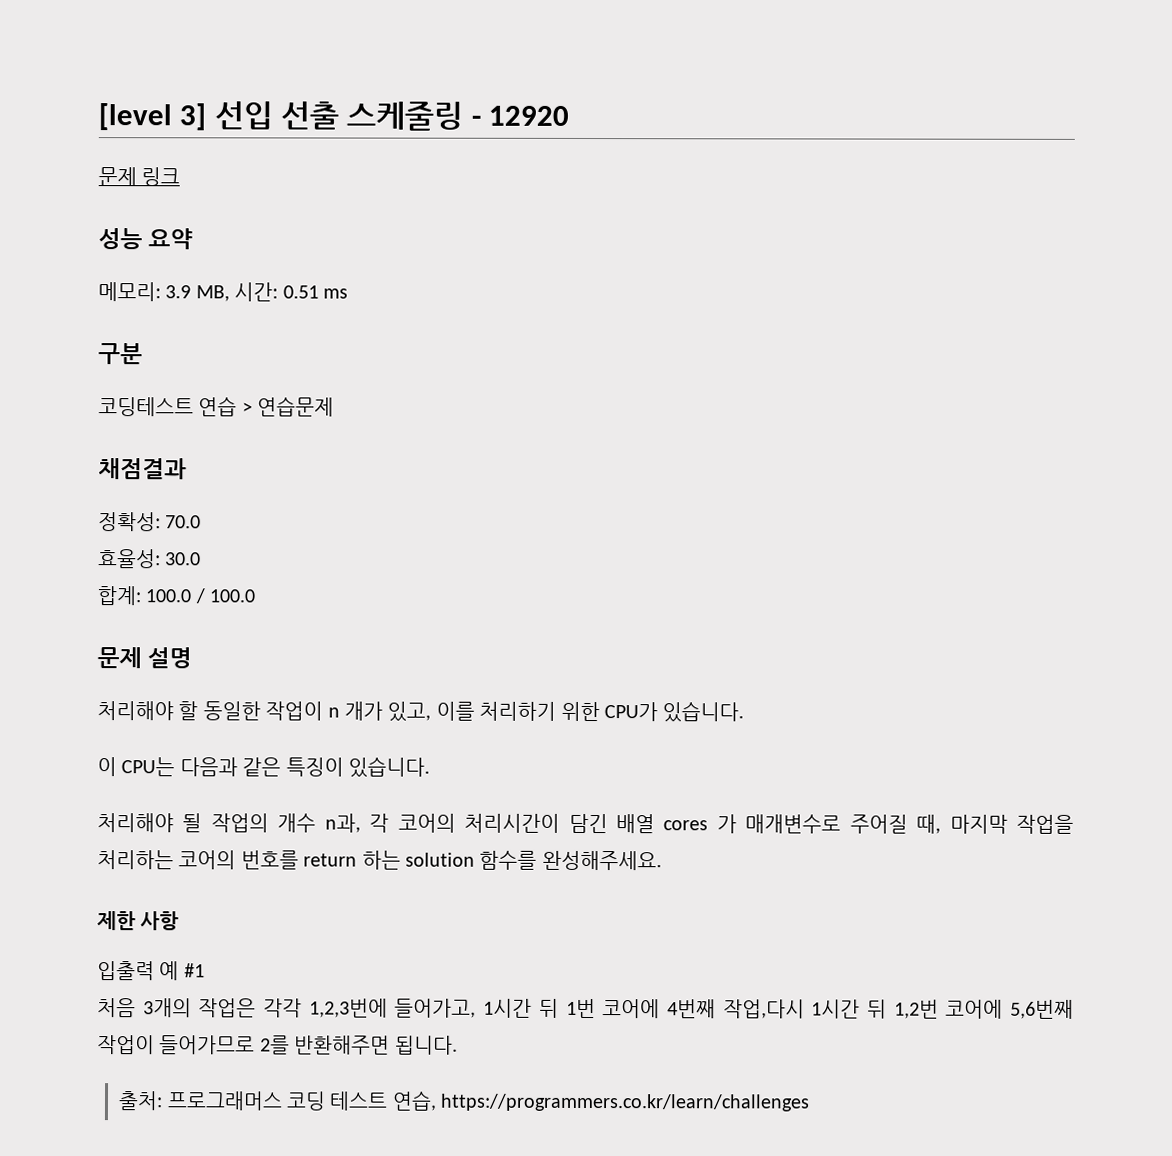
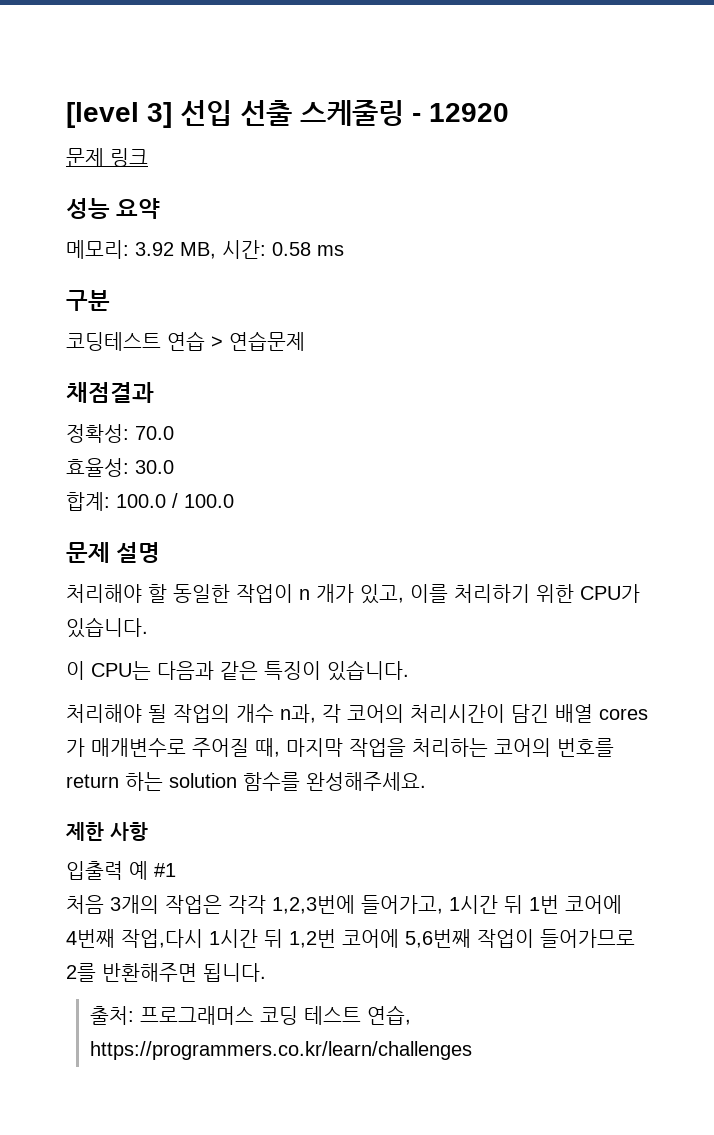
[165,285,192,299] 3.9 -> [135,242,174,256] 3.92
[282,285,319,299] 0.51 -> [272,242,311,256] 0.58

